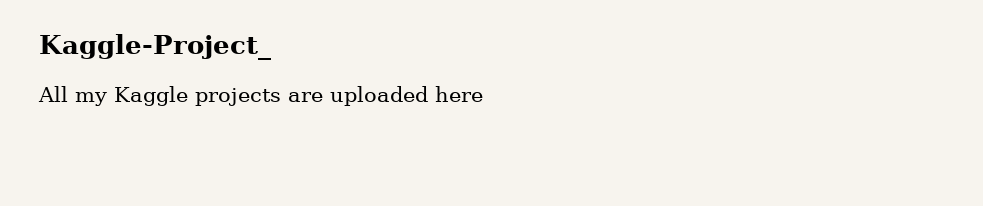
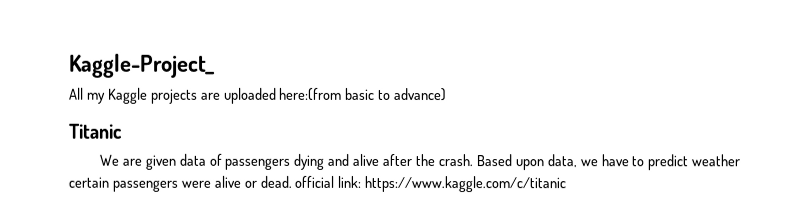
[435,86,483,102] here -> [279,87,448,102] [68,123,122,139] [98,153,741,171] [68,175,567,193] here:(from basic to advance) // Titanic // We are given data of passengers dying and alive after the crash. Based upon data, we have to predict weather certain passengers were alive or dead. official link: https://www.kaggle.com/c/titanic

